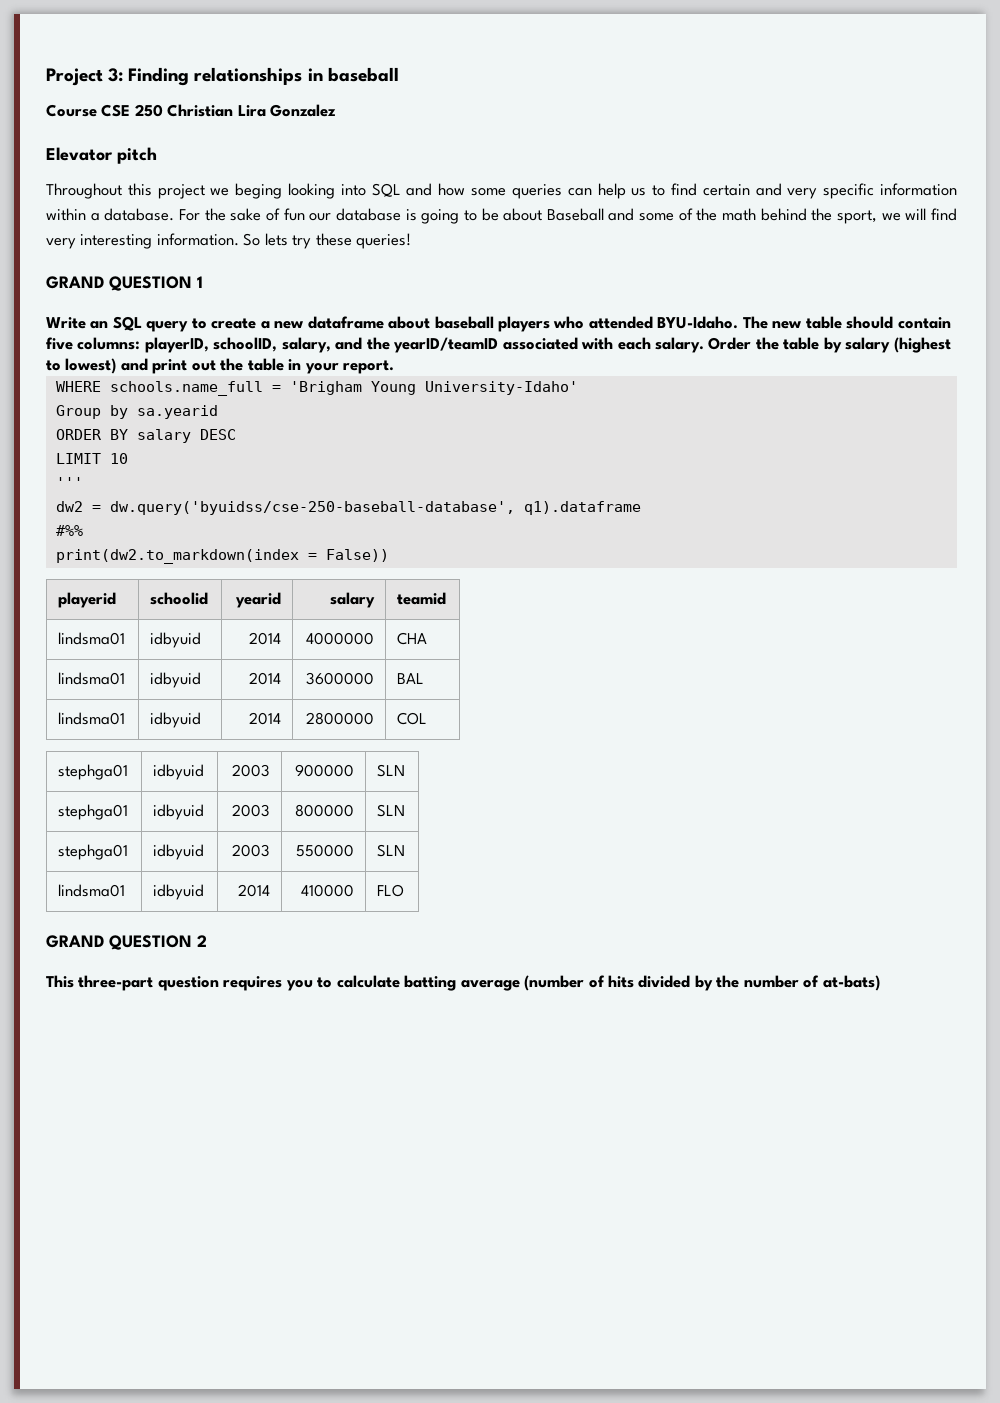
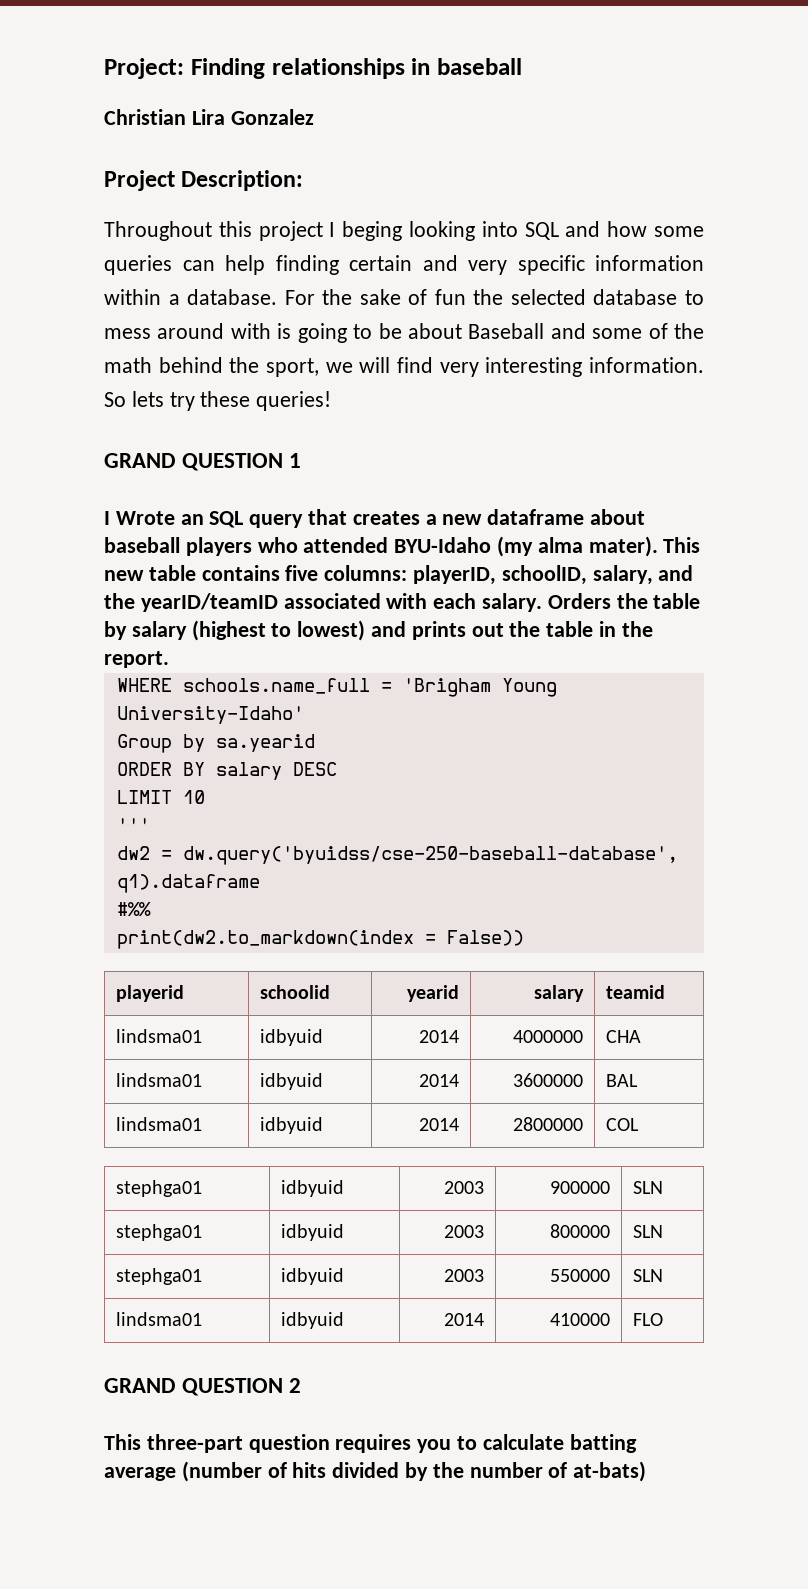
[46,68,124,86] Project 3: -> [104,58,184,79] Project:
[46,104,163,117] Course CSE 250 -> (522, 66) none
[46,147,157,164] Elevator pitch -> [104,170,304,191] Project Description:
[210,188,230,196] we -> [329,222,336,237] I
[631,183,697,196] us to find -> [275,255,339,275] finding
[309,208,401,221] our database -> [473,289,704,305] [104,323,271,339] the selected database to mess around with
[46,317,86,329] Write -> [104,511,175,525] I Wrote
[191,318,257,329] to create -> [308,509,420,525] that creates
[657,316,951,329] BYU-Idaho. The new table should contain -> [394,536,701,557] [104,565,280,581] BYU-Idaho (my alma mater). This new table contains
[708,337,752,350] Order -> [547,593,611,609] Orders
[152,359,188,374] print -> [411,621,466,640] prints
[304,363,339,374] your -> [621,621,653,637] the

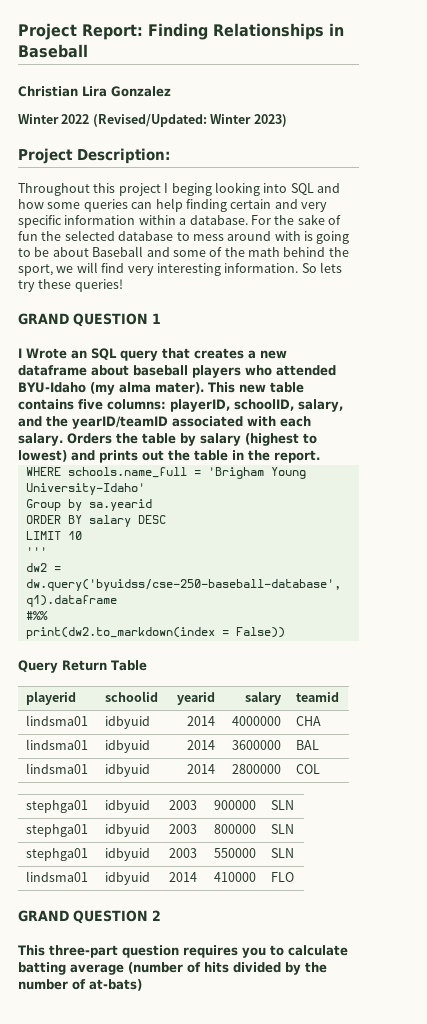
[104,58,522,79] [104,109,314,125] Project: Finding relationships in baseball // Christian Lira Gonzalez -> [18,23,344,40] [18,44,88,58] [18,86,171,97] [18,114,287,127] Project Report: Finding Relationships in Baseball // Christian Lira Gonzalez // Winter 2022 (Revised/Updated: Winter 2023)
(524, 938) none -> [18,660,147,673] // Query Return Table

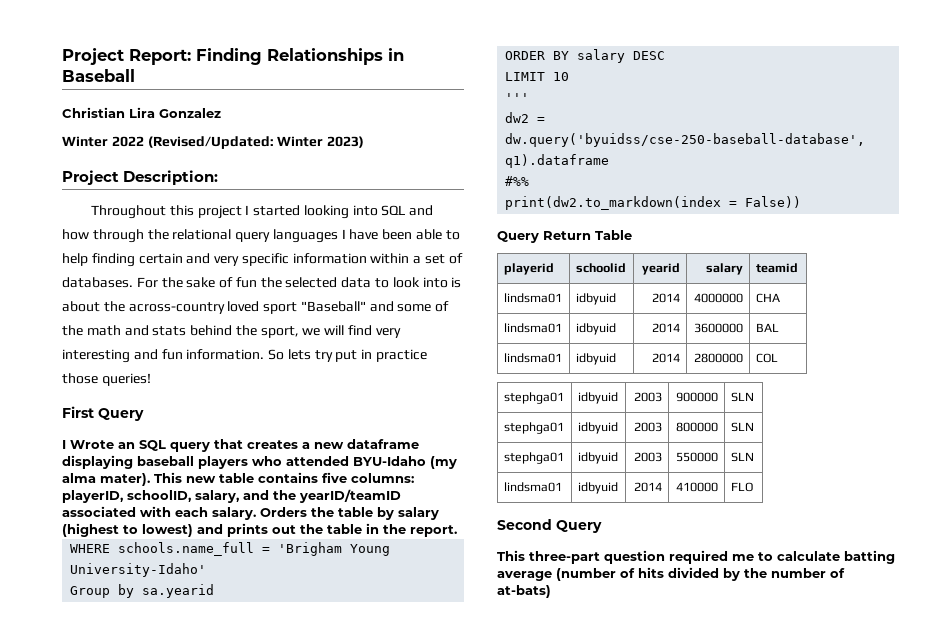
[171,183,212,196] beging -> [253,205,301,216] started
[47,199,153,212] some queries can -> [92,229,460,243] through the relational query languages I have been able to
[189,215,248,225] database. -> [425,253,463,264] [62,277,133,288] set of databases.
[118,231,350,244] [18,246,144,257] database to mess around with is going to be about Baseball -> [341,277,462,288] [62,301,366,314] data to look into is about the across-country loved sport "Baseball"
(280, 252) none -> [124,325,187,336] and stats
(221, 269) none -> [133,349,183,360] and fun
[38,279,123,292] [18,313,161,327] these queries! // GRAND QUESTION 1 -> [335,349,428,362] [62,373,151,386] [62,406,144,421] put in practice those queries! // First Query
[91,365,129,376] about -> [62,455,133,469] displaying
[18,910,161,924] GRAND QUESTION 2 -> [497,519,602,533] Second Query
[183,945,266,958] requires you -> [669,550,754,564] required me

